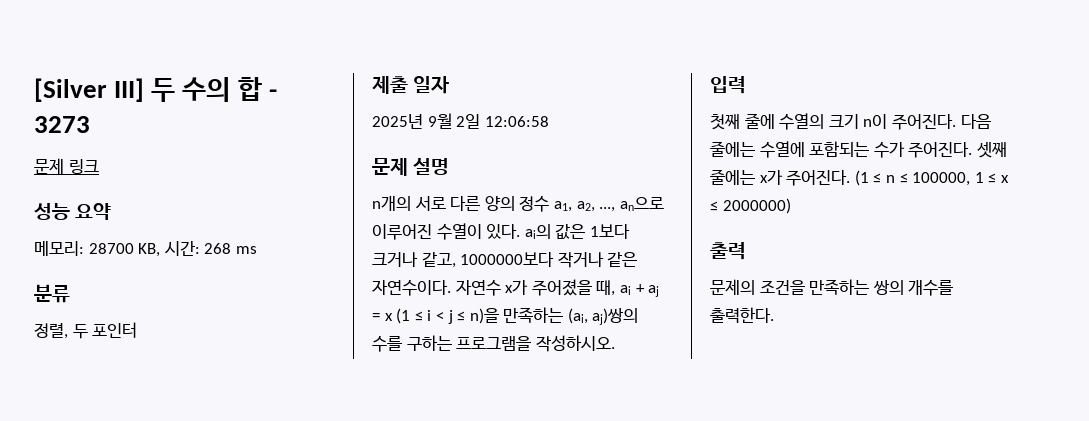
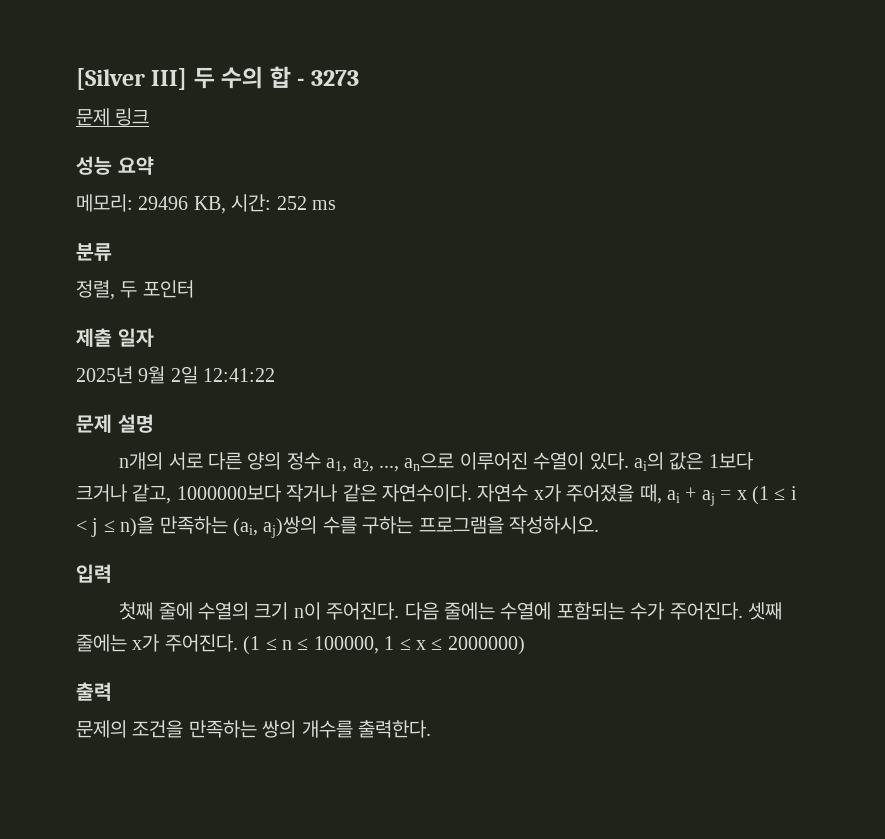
[88,243,134,254] 28700 -> [138,196,189,210] 29496
[204,243,232,254] 268 -> [276,196,307,210] 252
[484,116,549,127] 12:06:58 -> [203,368,276,382] 12:41:22

